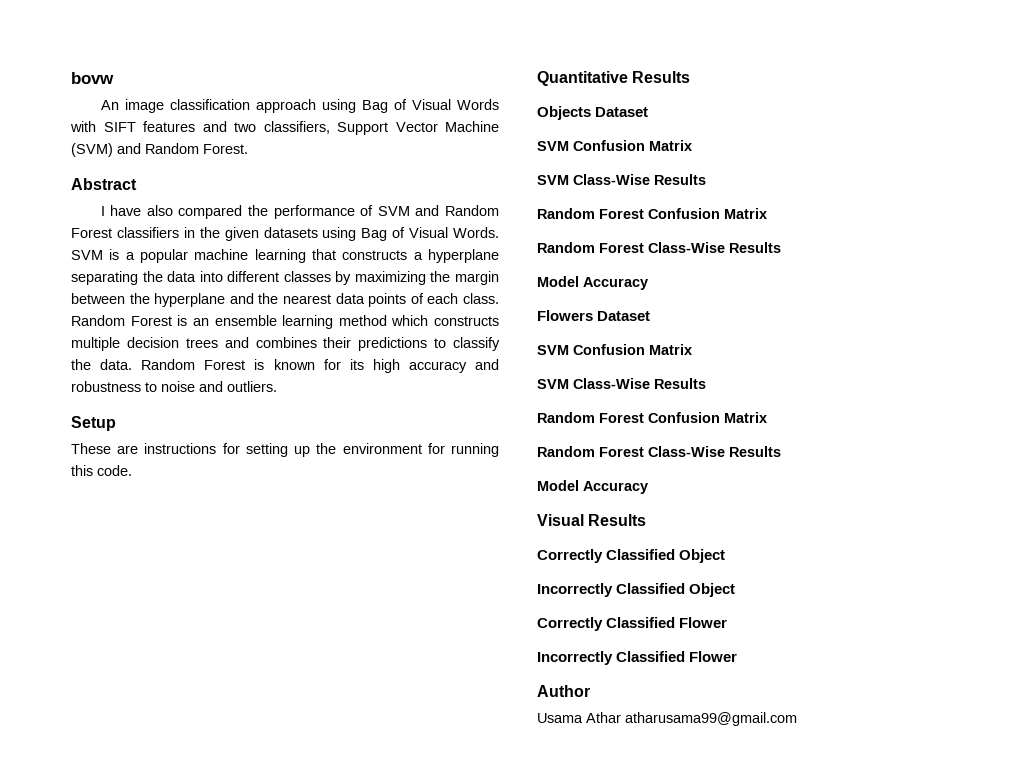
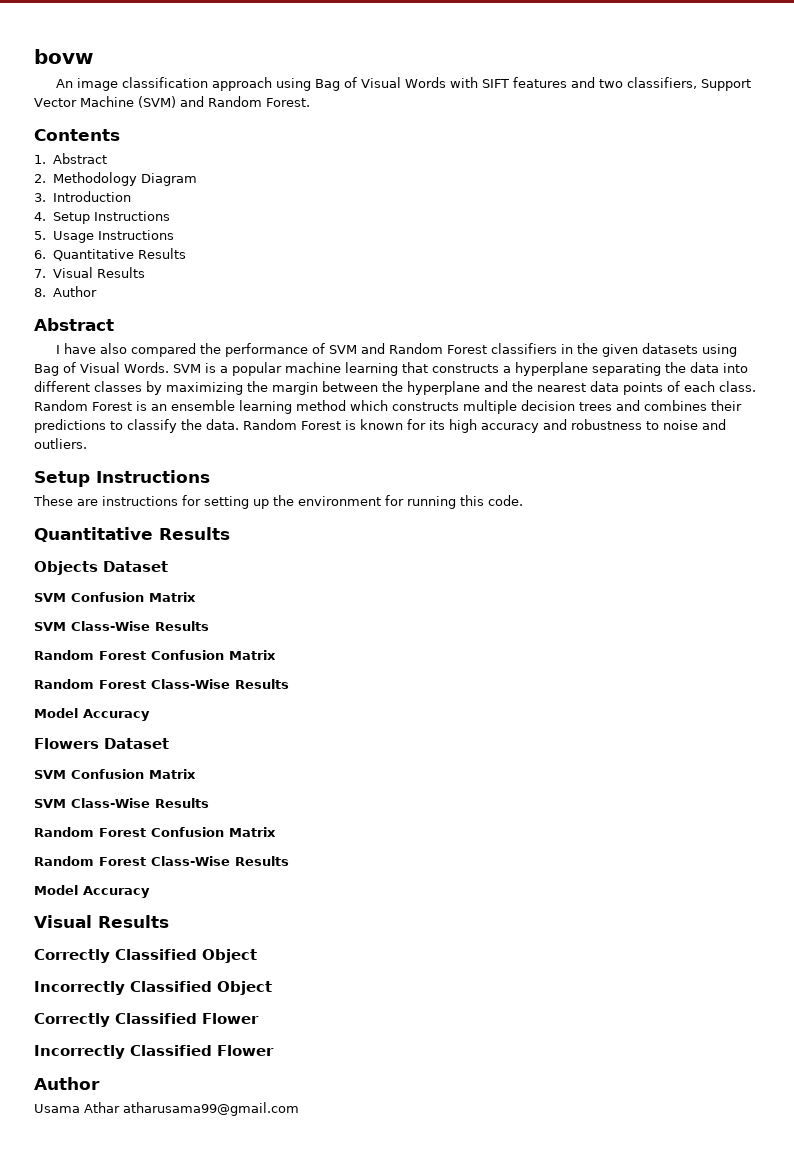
(248, 149) none -> [34,129,120,141] [34,153,107,164] [34,172,197,186] [34,191,131,202] [34,211,170,224] [34,230,174,243] [34,248,186,261] [34,267,145,278] [34,286,97,297] // Contents // 1. Abstract // 2. Methodology Diagram // 3. Introduction // 4. Setup Instructions // 5. Usage Instructions // 6. Quantitative Results // 7. Visual Results // 8. Author
(116, 423) none -> [96,470,210,483] Instructions

